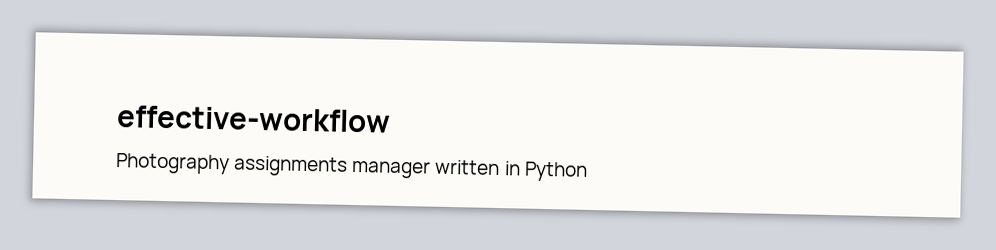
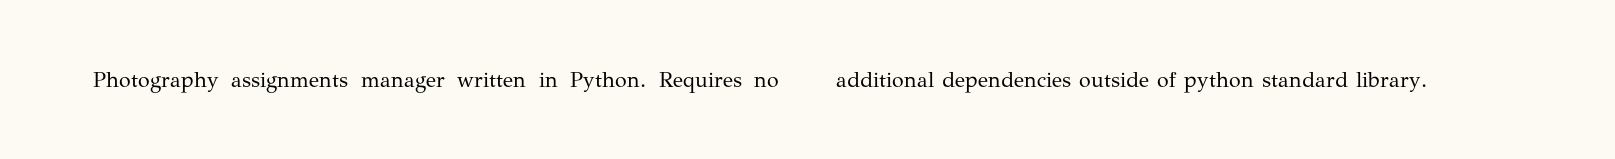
[116,105,391,133] effective-workflow // -> (93, 82) none
[523,161,588,182] Python -> [570,72,1427,93] Python. Requires no additional dependencies outside of python standard library.

